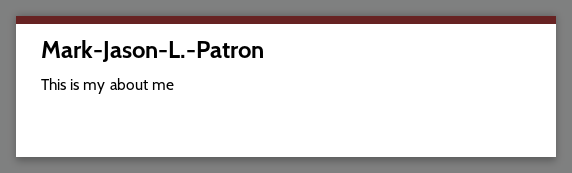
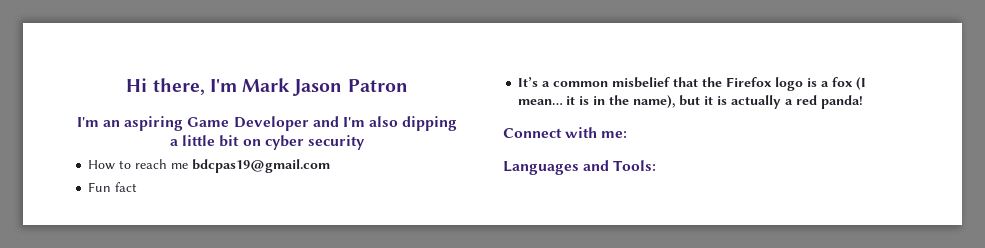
[41,40,264,62] [41,78,174,94] Mark-Jason-L.-Patron // This is my about me -> [126,78,408,96] [76,116,458,131] [170,135,365,150] [88,159,331,173] [88,182,138,192] [518,77,867,91] [518,95,864,109] [503,127,628,138] [503,160,657,175] Hi there, I'm Mark Jason Patron // I'm an aspiring Game Developer and I'm also dipping a little bit on cyber security // How to reach me bdcpas19@gmail.com // Fun fact // It’s a common misbelief that the Firefox logo is a fox (I mean… it is in the name), but it is actually a red panda! // Connect with me: // Languages and Tools:

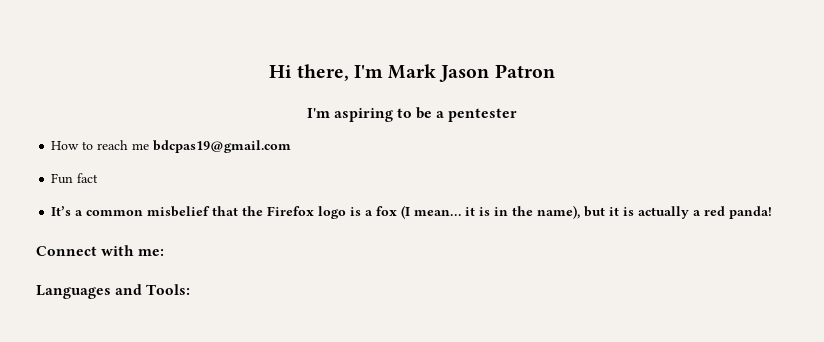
[102,116,458,131] [170,135,365,150] an aspiring Game Developer and I'm also dipping a little bit on cyber security -> [333,107,518,122] aspiring to be a pentester

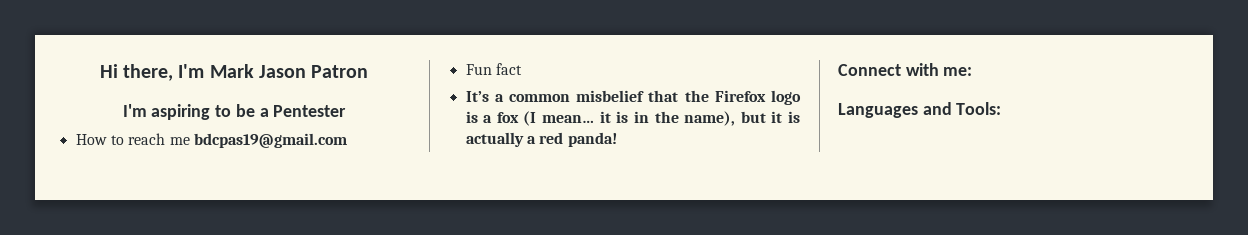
[448,108,518,122] pentester -> [273,105,347,117] Pentester

